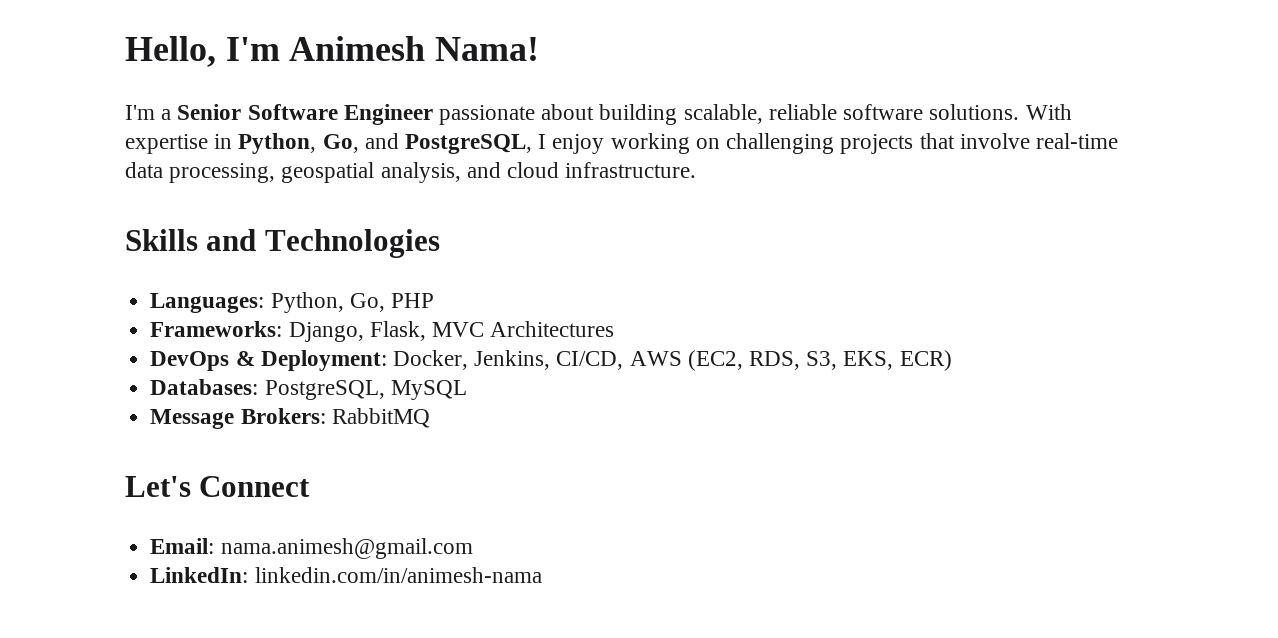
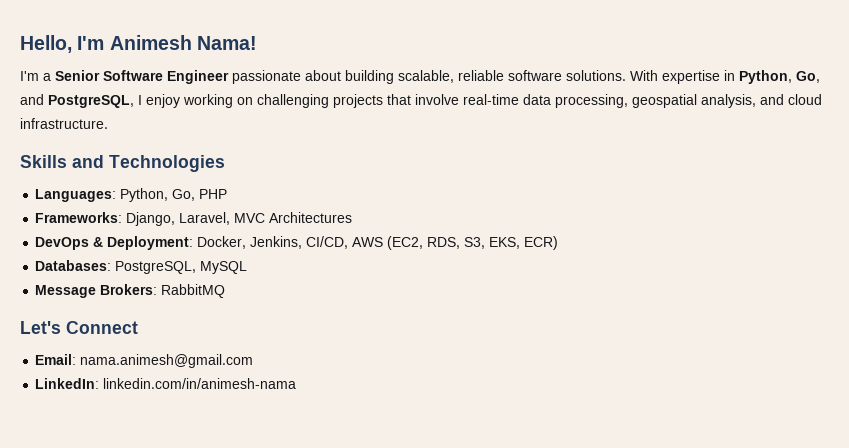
[369,321,426,341] Flask, -> [179,212,231,225] Laravel,

